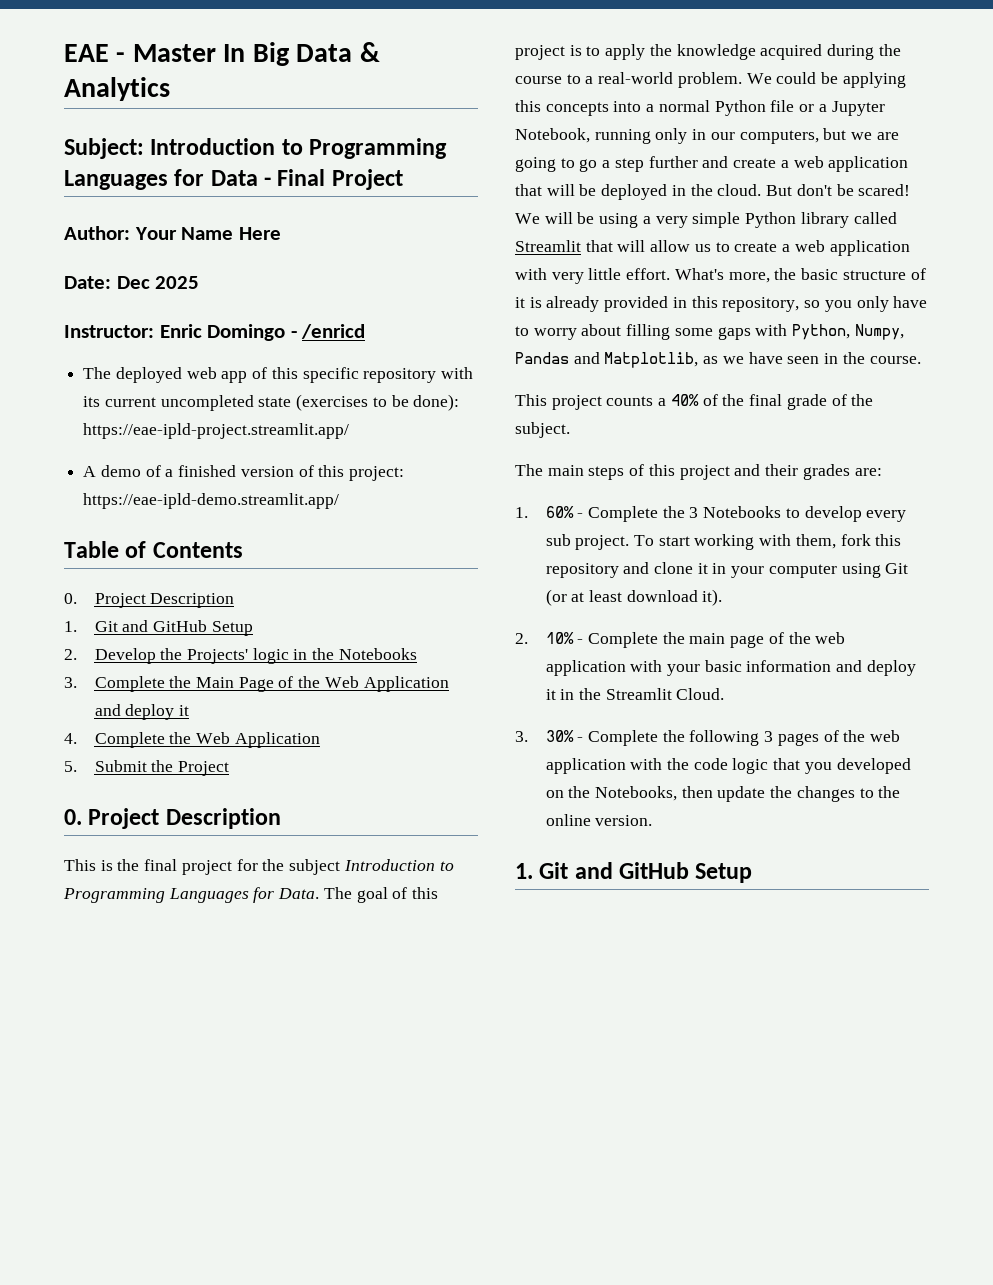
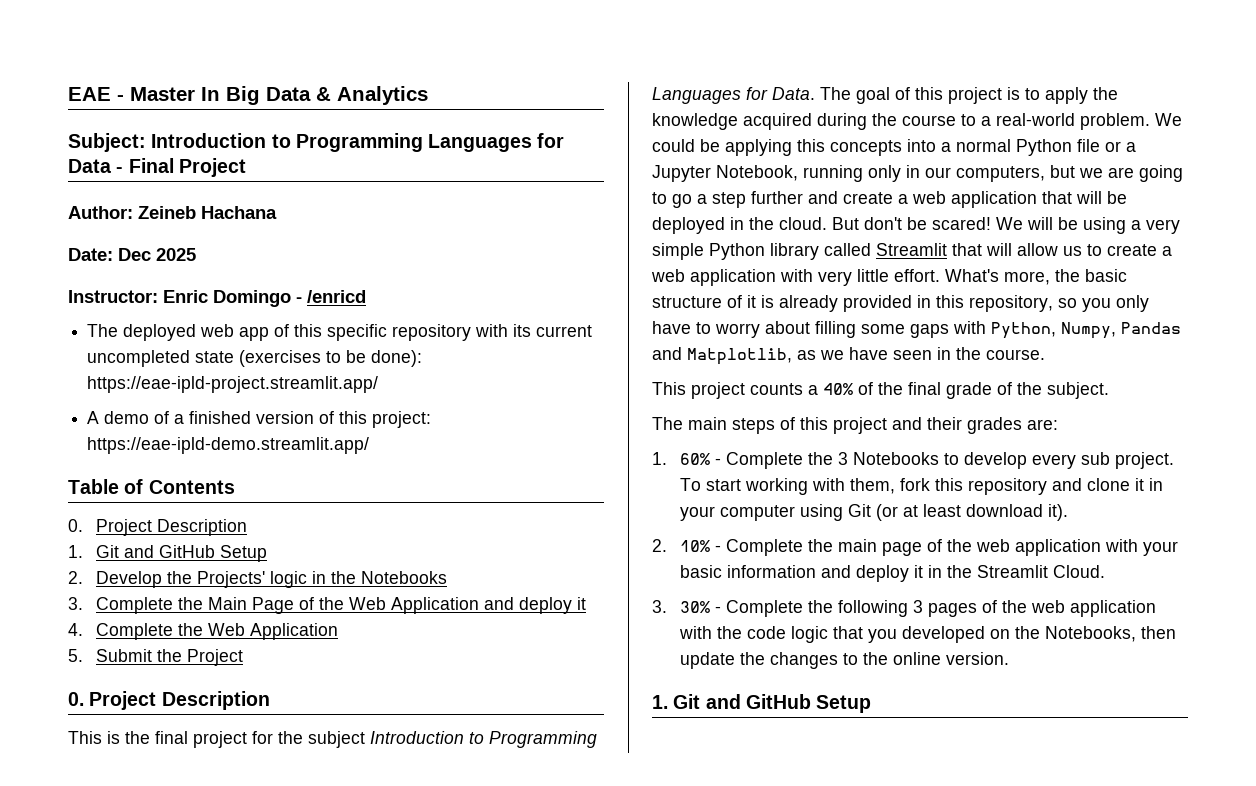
[134,227,281,240] Your Name Here -> [138,206,277,219] Zeineb Hachana

